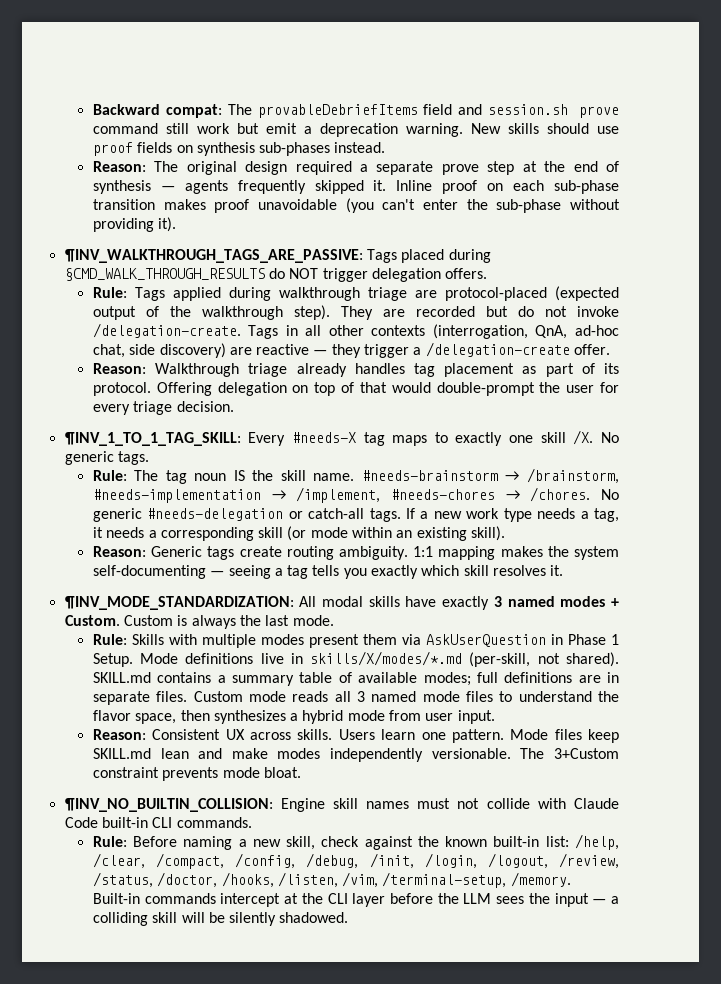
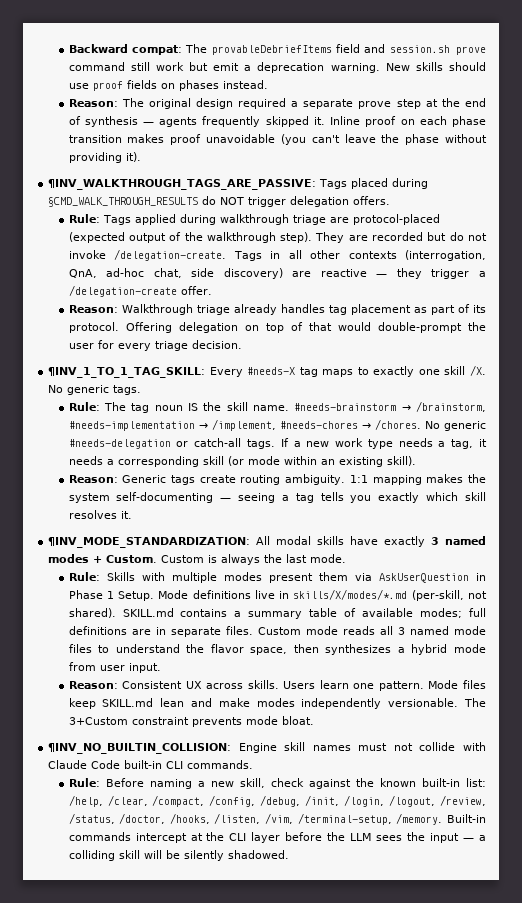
[196,142,331,156] synthesis sub-phases -> [178,80,219,91] phases
[553,180,619,194] sub-phase -> [452,116,487,127] phase
[422,199,562,213] enter the sub-phase -> [344,134,440,145] leave the phase

